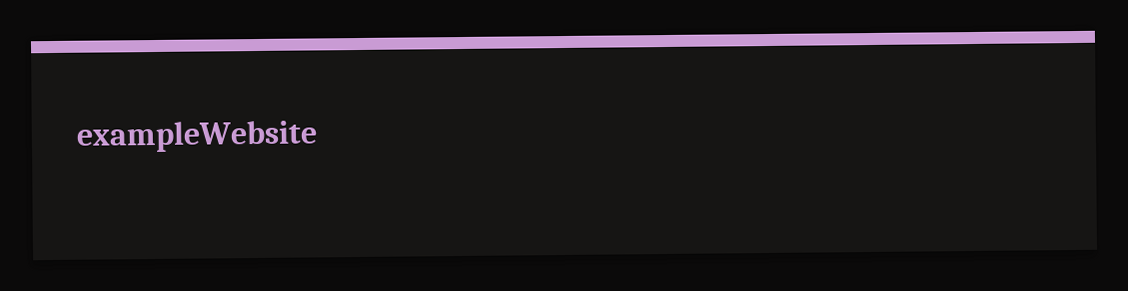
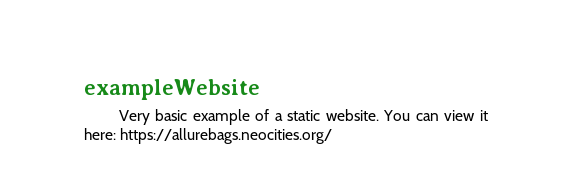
(318, 136) none -> [118,109,488,125] [84,128,333,144] // Very basic example of a static website. You can view it here: https://allurebags.neocities.org/

